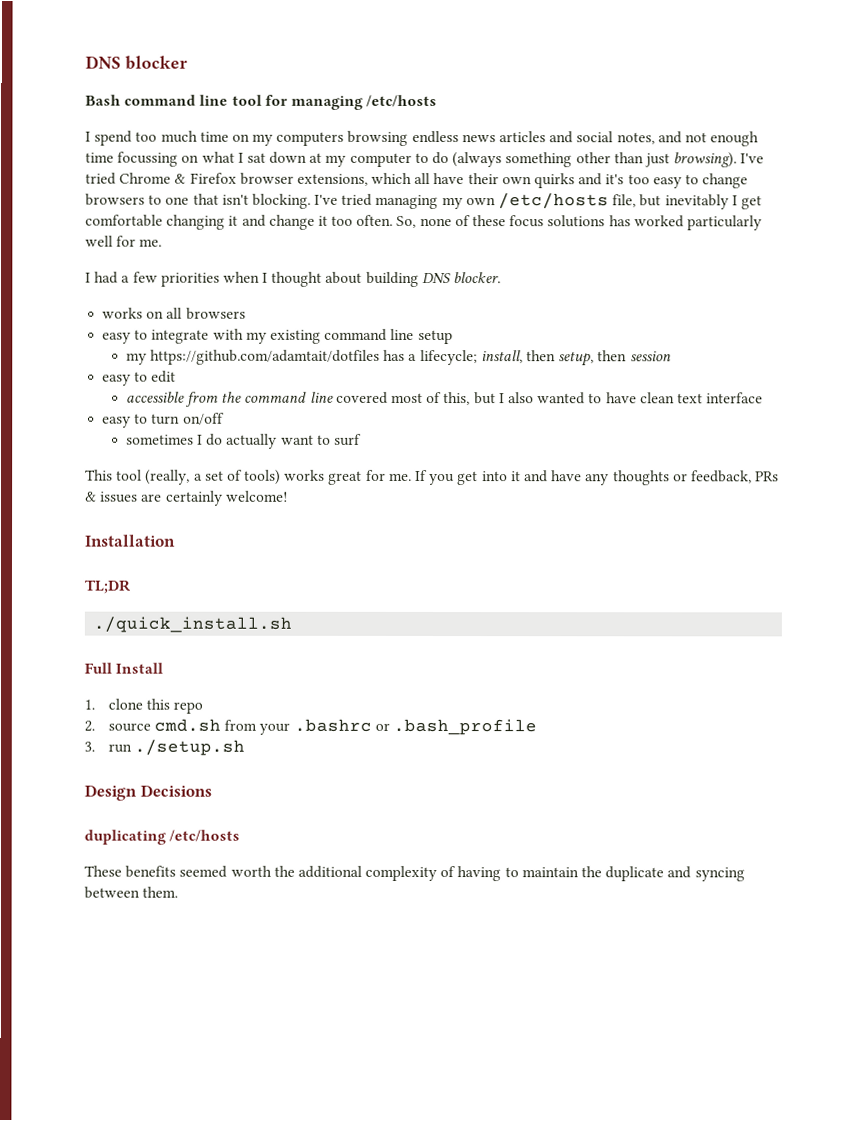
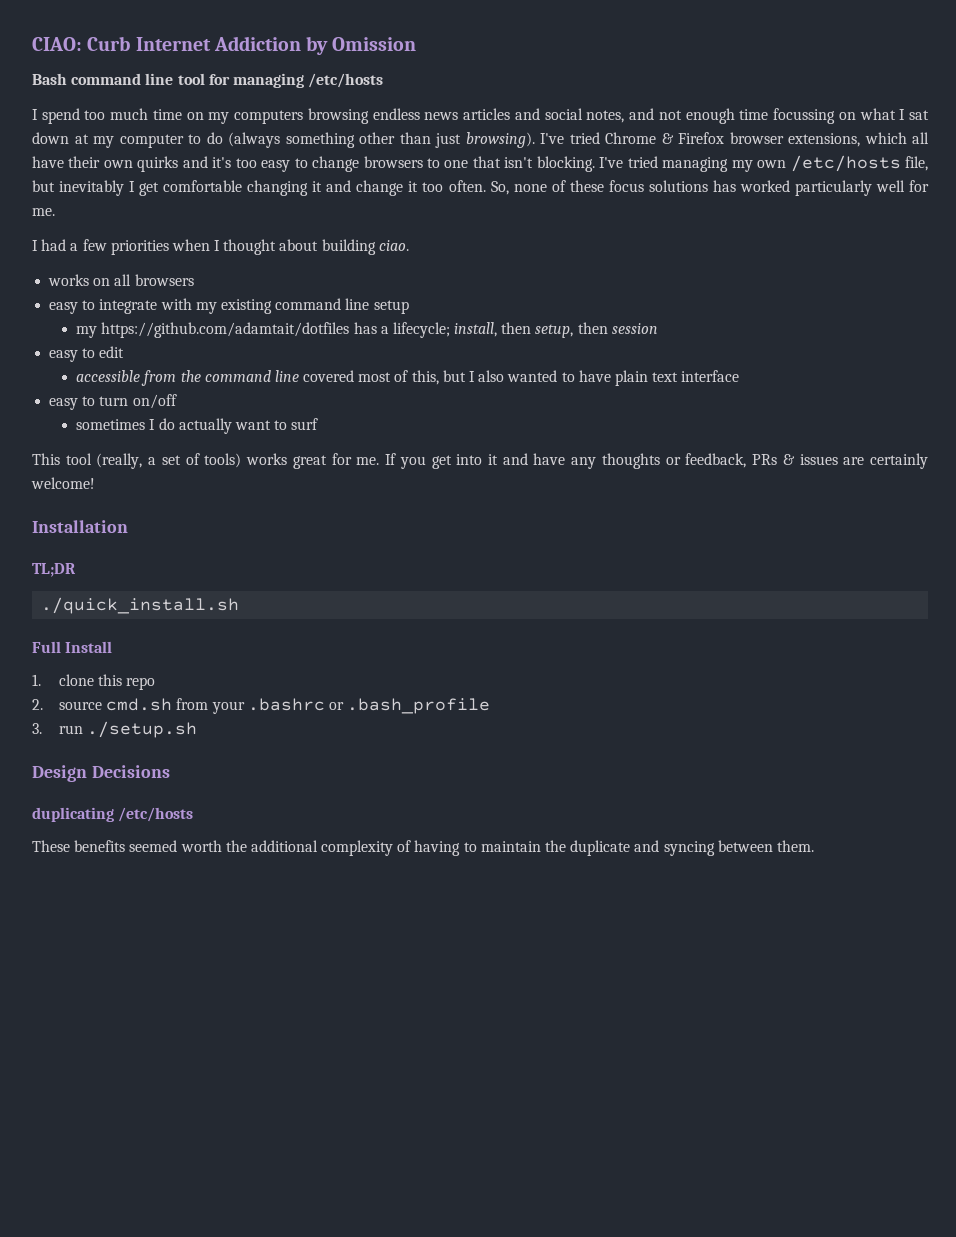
[85,55,188,70] DNS blocker -> [32,36,417,55] CIAO: Curb Internet Addiction by Omission
[421,272,502,284] DNS blocker. -> [378,240,409,251] ciao.
[639,392,675,404] clean -> [614,370,648,386] plain

